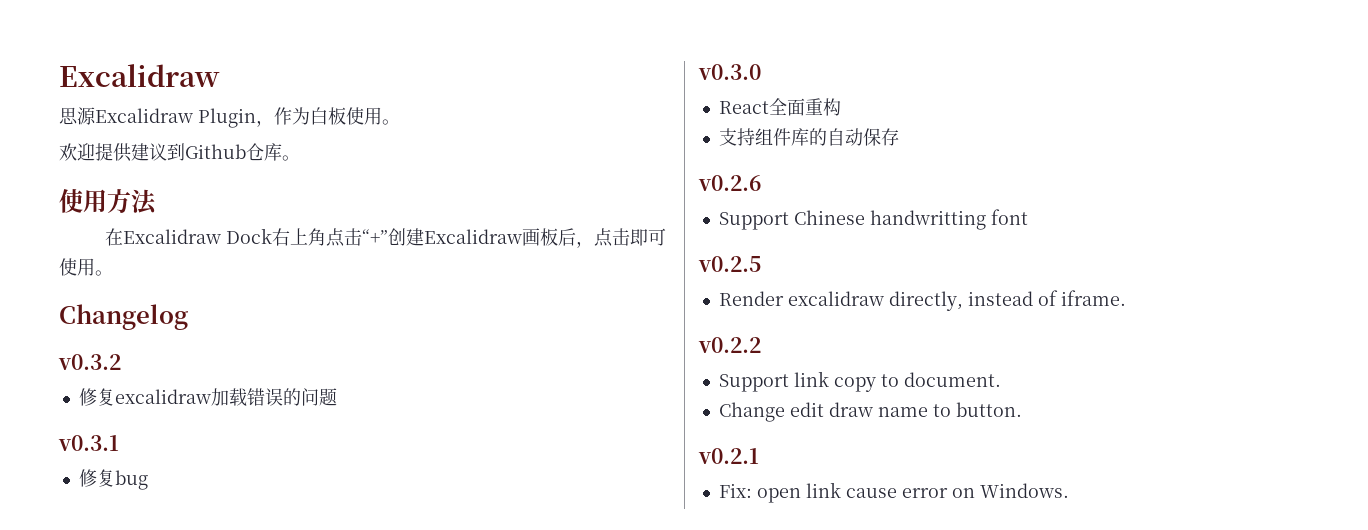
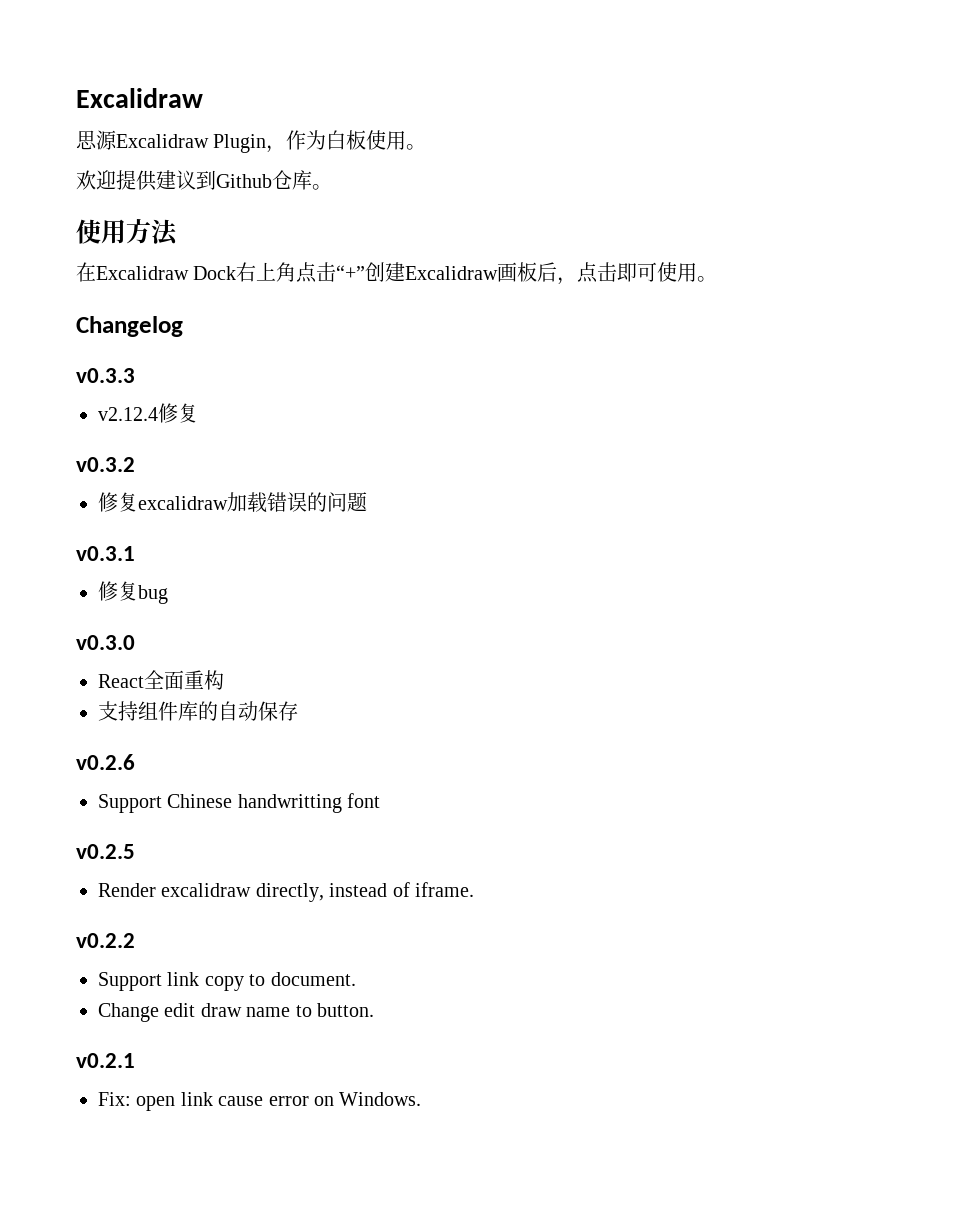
(188, 317) none -> [76,368,135,383] [98,403,198,423] // v0.3.3 // v2.12.4修复

